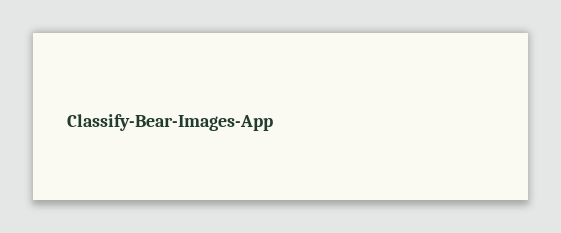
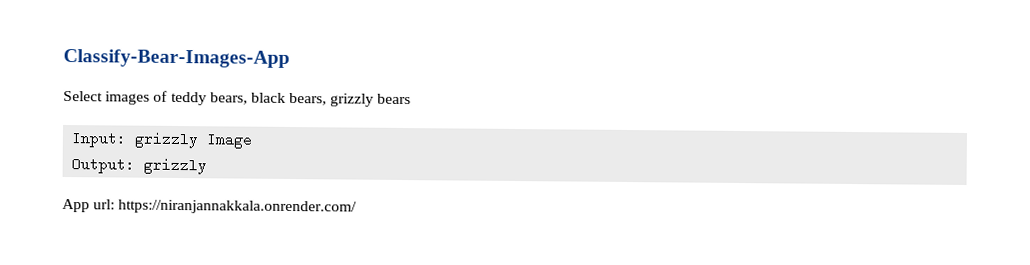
(273, 122) none -> [63,90,412,107] [71,131,253,149] [71,157,208,175] [62,198,358,215] // Select images of teddy bears, black bears, grizzly bears // Input: grizzly Image // Output: grizzly // App url: https://niranjannakkala.onrender.com/

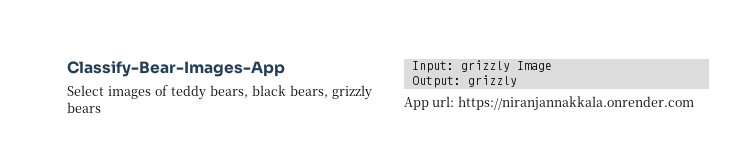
[118,199,358,215] https://niranjannakkala.onrender.com/ -> [457,96,694,111] https://niranjannakkala.onrender.com

